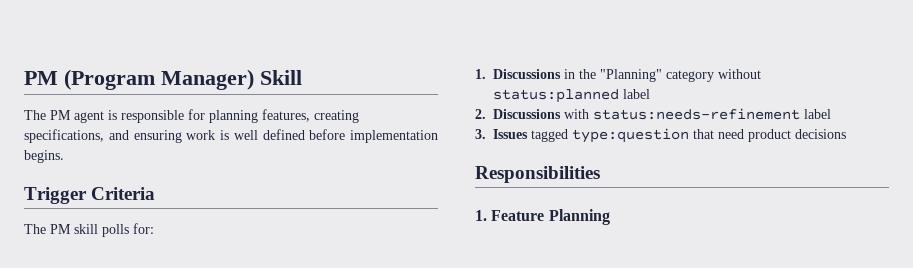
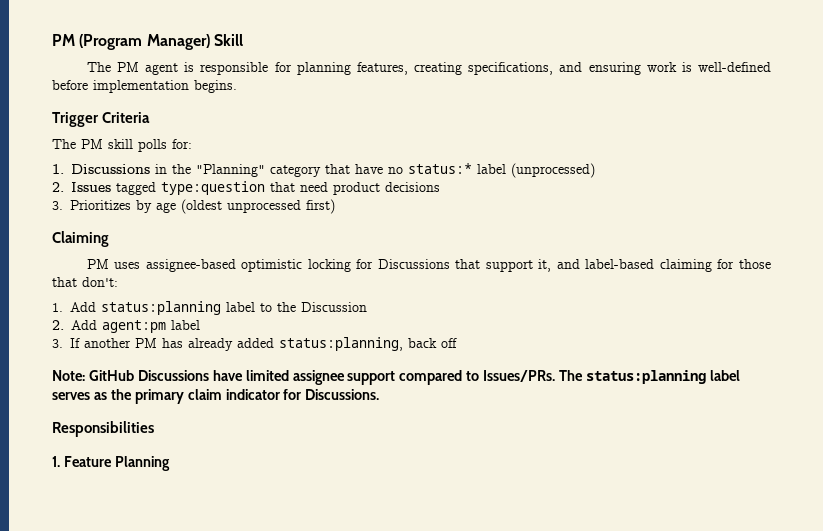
[233,129,305,140] well defined -> [698,62,772,72] well-defined
[718,69,762,79] [493,89,651,103] [475,108,832,120] [475,129,486,139] without status:planned label // 2. Discussions with status:needs-refinement label // 3. -> [325,163,595,178] [52,182,64,192] that have no status:* label (unprocessed) // 2.
(847, 134) none -> [52,199,335,214] [52,231,109,247] [86,259,771,272] [52,277,118,287] [52,301,367,315] [52,320,200,333] [52,337,457,351] [52,370,740,385] [52,389,380,404] // 3. Prioritizes by age (oldest unprocessed first) // Claiming // PM uses assignee-based optimistic locking for Discussions that support it, and label-based claiming for those that don't: // 1. Add status:planning label to the Discussion // 2. Add agent:pm label // 3. If another PM has already added status:planning, back off // Note: GitHub Discussions have limited assignee support compared to Issues/PRs. The status:planning label serves as the primary claim indicator for Discussions.

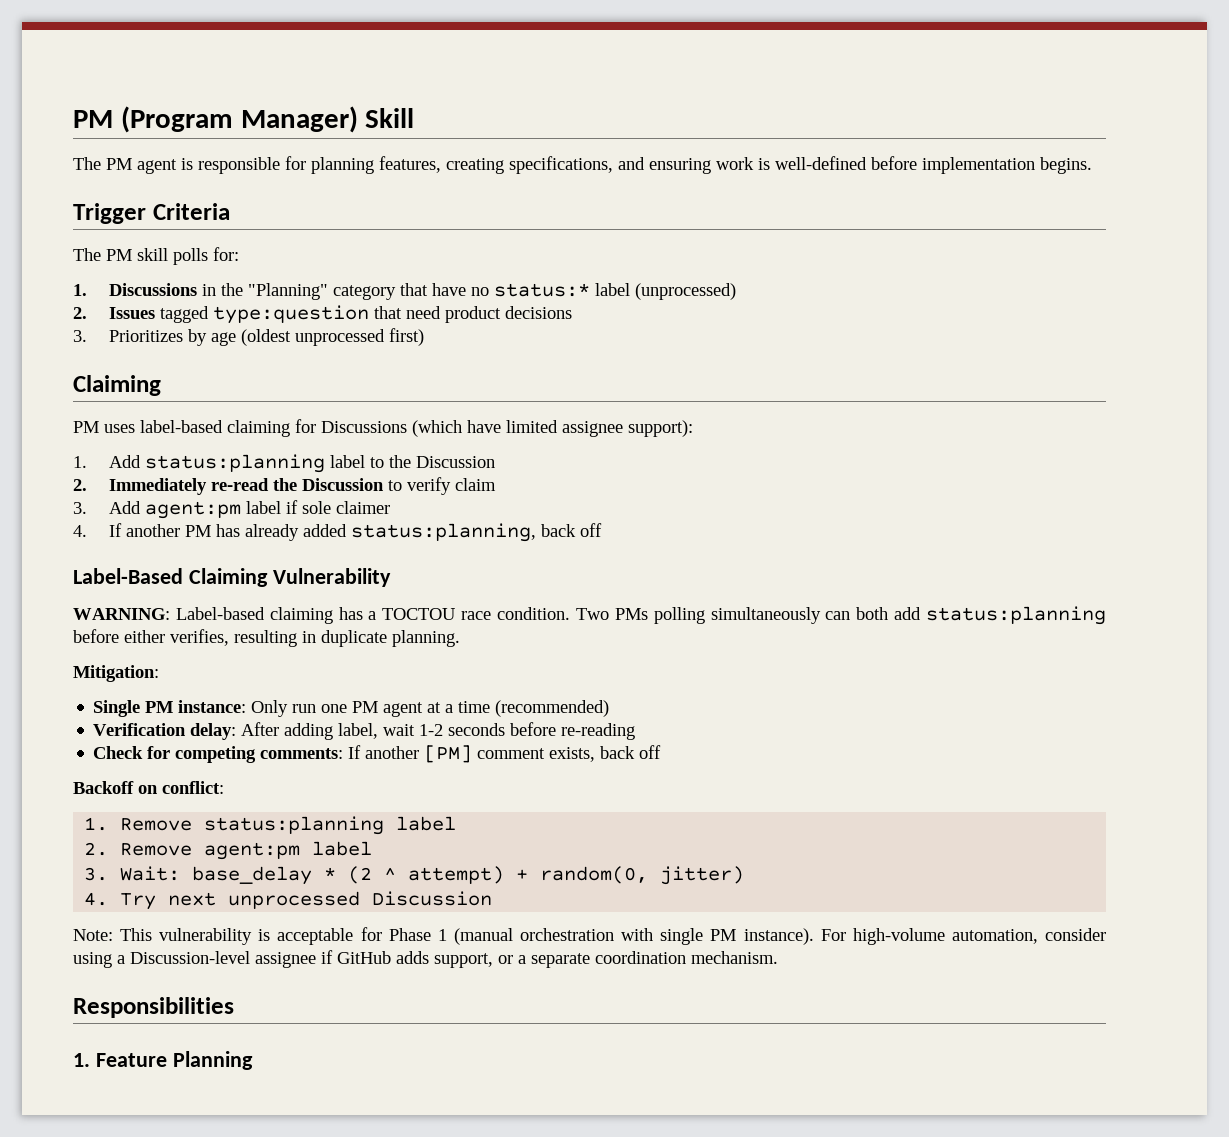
[145,259,771,272] [52,277,118,287] assignee-based optimistic locking for Discussions that support it, and label-based claiming for those that don't: -> [140,419,693,437] label-based claiming for Discussions (which have limited assignee support):
(64, 325) none -> [109,477,497,495] [73,502,87,514] Immediately re-read the Discussion to verify claim // 3.
[52,339,63,348] // 3. -> [286,500,391,514] [73,525,87,537] if sole claimer // 4.
[52,370,740,385] [52,389,380,404] Note: GitHub Discussions have limited assignee support compared to Issues/PRs. The status:planning label serves as the primary claim indicator for Discussions. -> [73,568,391,587] [73,606,1106,625] [73,629,460,647] [73,665,159,682] [93,700,610,717] [93,722,636,740] [93,745,662,763] [73,781,224,794] [84,816,457,835] [84,841,373,860] [84,866,745,885] [84,891,493,910] [73,927,1106,945] [73,950,778,968] Label-Based Claiming Vulnerability // WARNING: Label-based claiming has a TOCTOU race condition. Two PMs polling simultaneously can both add status:planning before either verifies, resulting in duplicate planning. // Mitigation: // Single PM instance: Only run one PM agent at a time (recommended) // Verification delay: After adding label, wait 1-2 seconds before re-reading // Check for competing comments: If another [PM] comment exists, back off // Backoff on conflict: // 1. Remove status:planning label // 2. Remove agent:pm label // 3. Wait: base_delay * (2 ^ attempt) + random(0, jitter) // 4. Try next unprocessed Discussion // Note: This vulnerability is acceptable for Phase 1 (manual orchestration with single PM instance). For high-volume automation, consider using a Discussion-level assignee if GitHub adds support, or a separate coordination mechanism.

